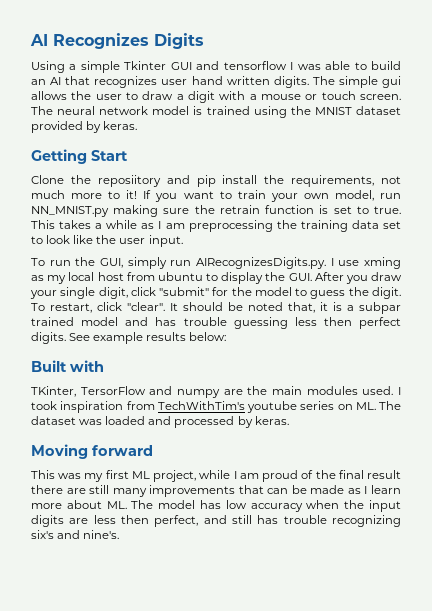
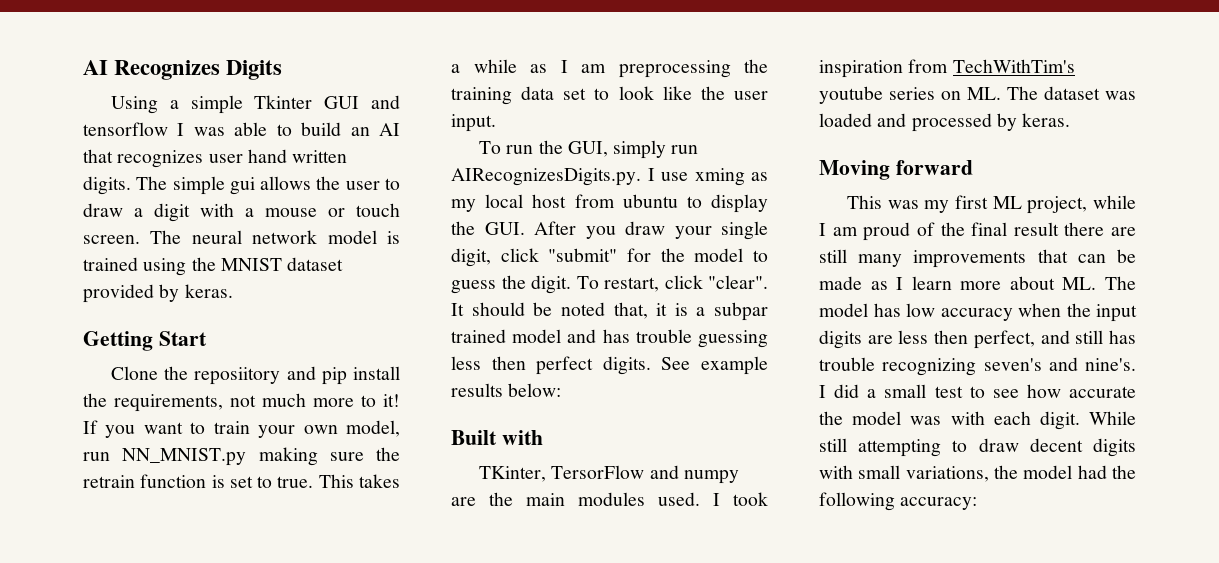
[31,530,54,539] six's -> [983,358,1042,371] seven's
(120, 534) none -> [819,384,1136,398] [819,411,1136,430] [819,438,1136,457] [819,465,1136,482] [819,492,978,511] I did a small test to see how accurate the model was with each digit. While still attempting to draw decent digits with small variations, the model had the following accuracy:

